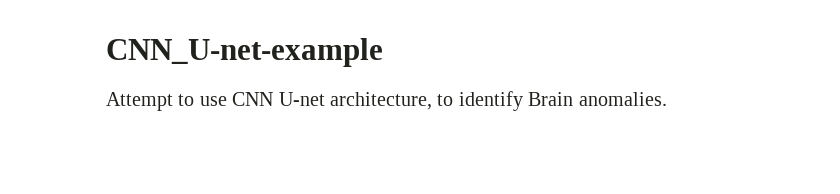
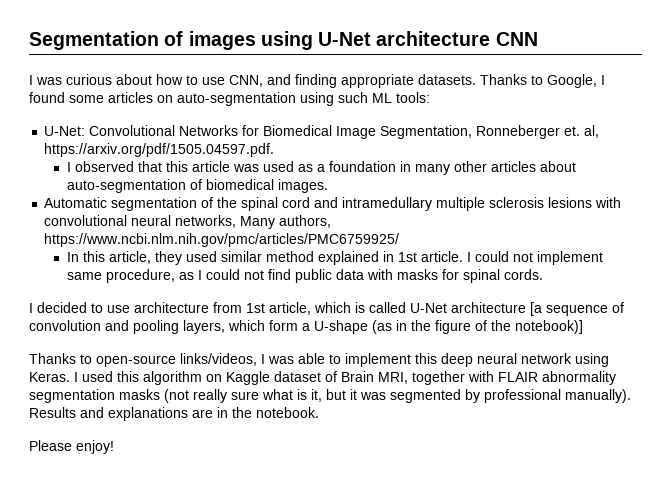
[106,38,383,67] [106,91,667,111] CNN_U-net-example // Attempt to use CNN U-net architecture, to identify Brain anomalies. -> [29,31,538,50] [29,74,605,88] [29,92,430,106] [44,125,600,139] [44,143,275,157] [67,161,577,175] [67,179,329,193] [44,197,622,211] [44,215,332,229] [44,233,400,247] [67,251,604,265] [67,269,544,283] [29,302,624,316] [29,320,583,334] [29,353,609,367] [29,371,616,385] [29,389,631,403] [29,407,319,421] [29,440,114,454] Segmentation of images using U-Net architecture CNN // I was curious about how to use CNN, and finding appropriate datasets. Thanks to Google, I found some articles on auto-segmentation using such ML tools: // U-Net: Convolutional Networks for Biomedical Image Segmentation, Ronneberger et. al, https://arxiv.org/pdf/1505.04597.pdf. // I observed that this article was used as a foundation in many other articles about auto-segmentation of biomedical images. // Automatic segmentation of the spinal cord and intramedullary multiple sclerosis lesions with convolutional neural networks, Many authors, https://www.ncbi.nlm.nih.gov/pmc/articles/PMC6759925/ // In this article, they used similar method explained in 1st article. I could not implement same procedure, as I could not find public data with masks for spinal cords. // I decided to use architecture from 1st article, which is called U-Net architecture [a sequence of convolution and pooling layers, which form a U-shape (as in the figure of the notebook)] // Thanks to open-source links/videos, I was able to implement this deep neural network using Keras. I used this algorithm on Kaggle dataset of Brain MRI, together with FLAIR abnormality segmentation masks (not really sure what is it, but it was segmented by professional manually). Results and explanations are in the notebook. // Please enjoy!

